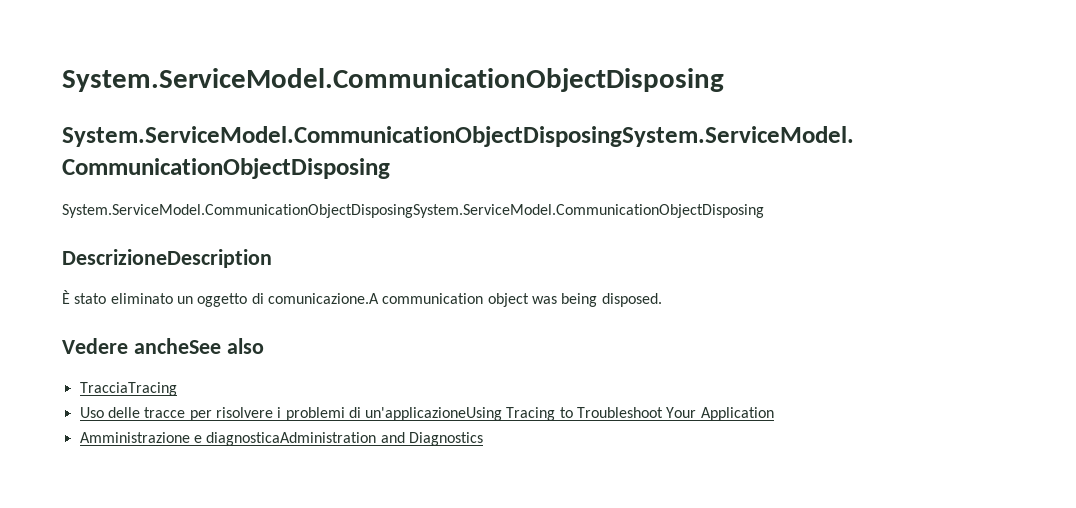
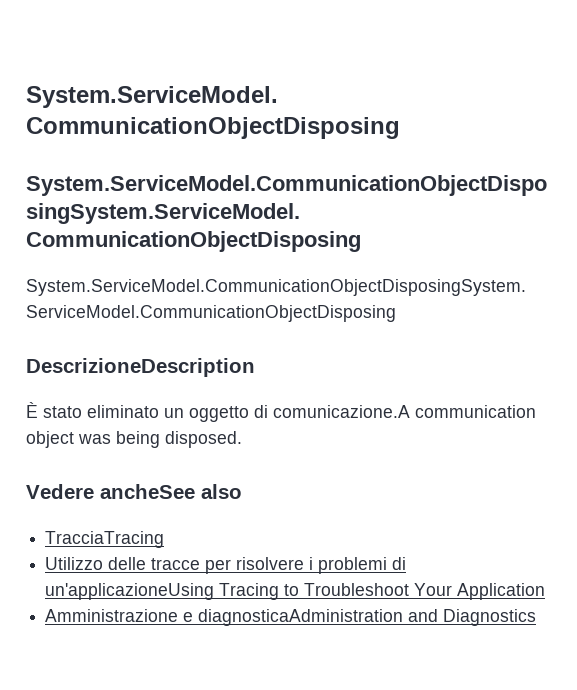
[79,407,104,418] Uso -> [45,557,104,570] Utilizzo

